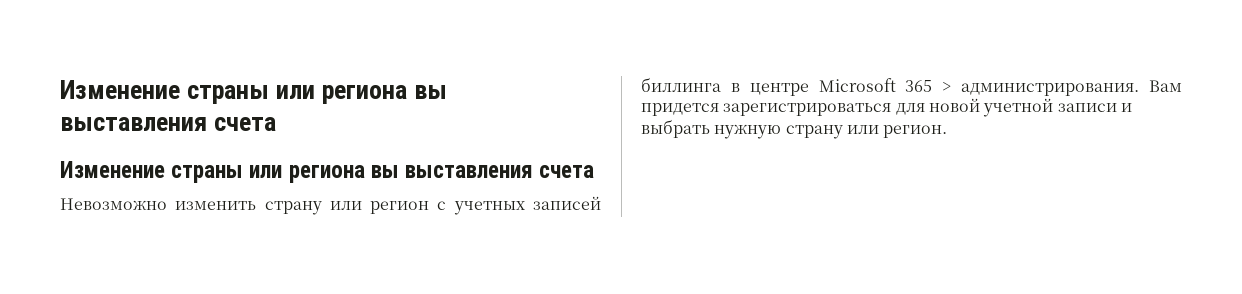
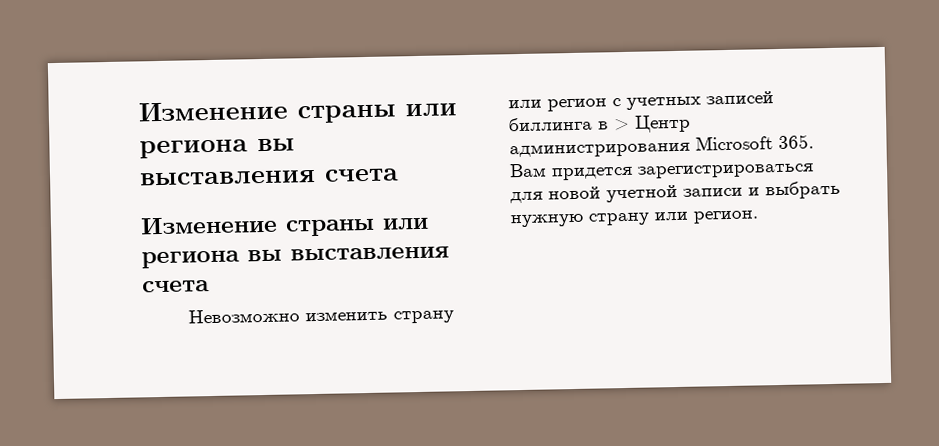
[749,78,1140,96] центре Microsoft 365 > администрирования. -> [613,114,691,133] [509,134,814,159] > Центр администрирования Microsoft 365.

